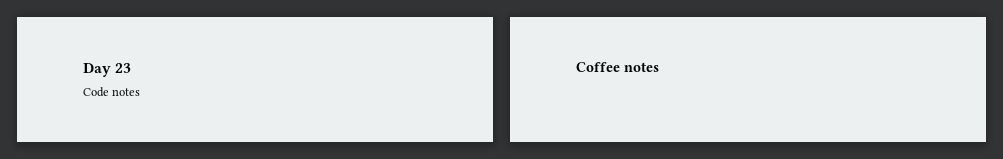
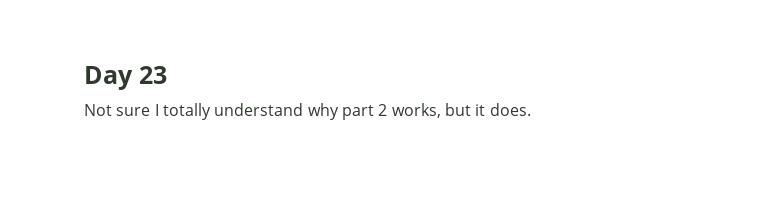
[83,87,141,97] [576,62,659,72] Code notes // Coffee notes -> [84,103,531,120] Not sure I totally understand why part 2 works, but it does.

